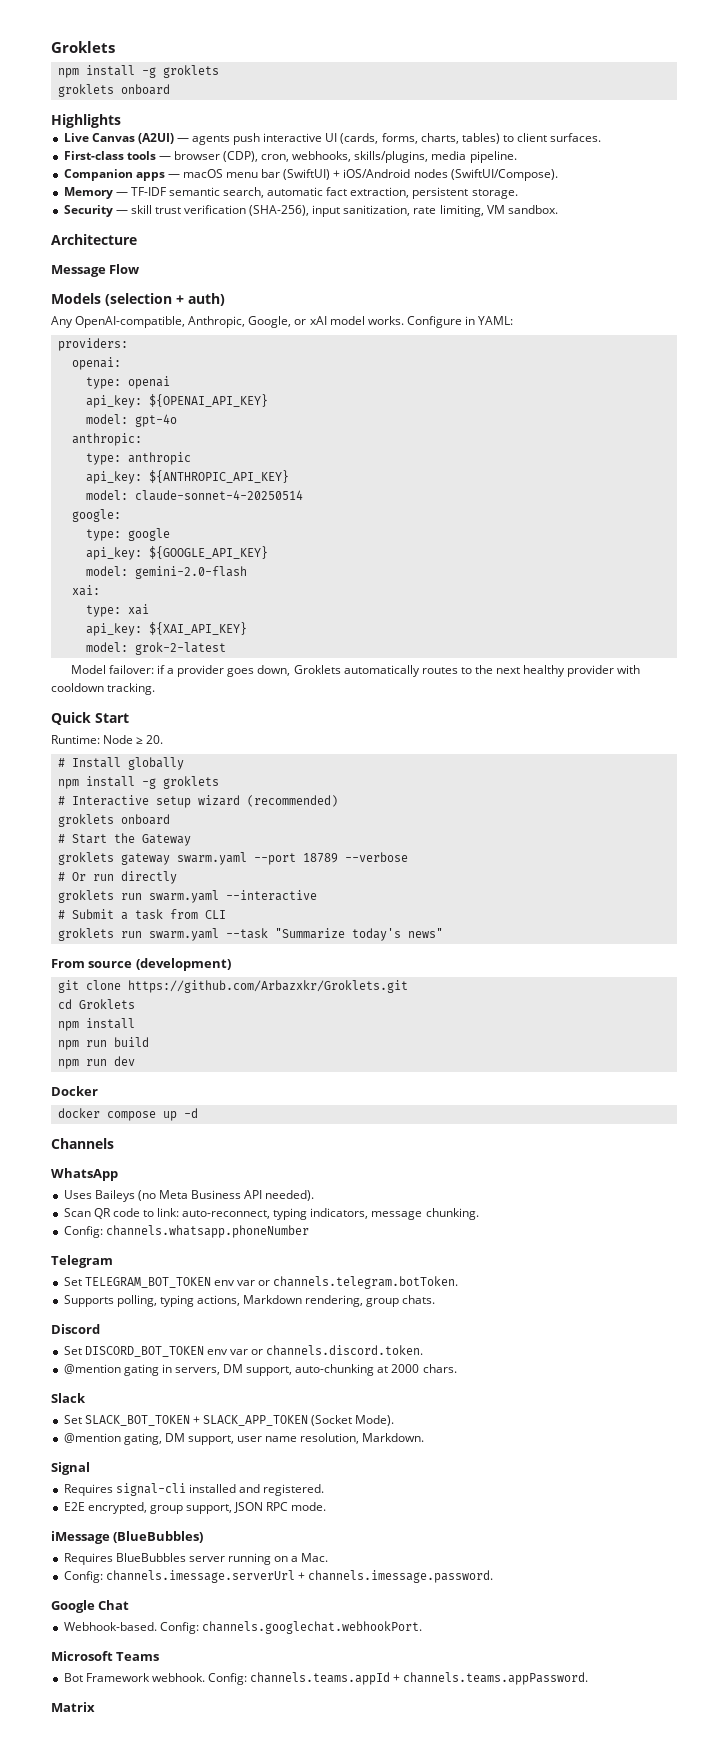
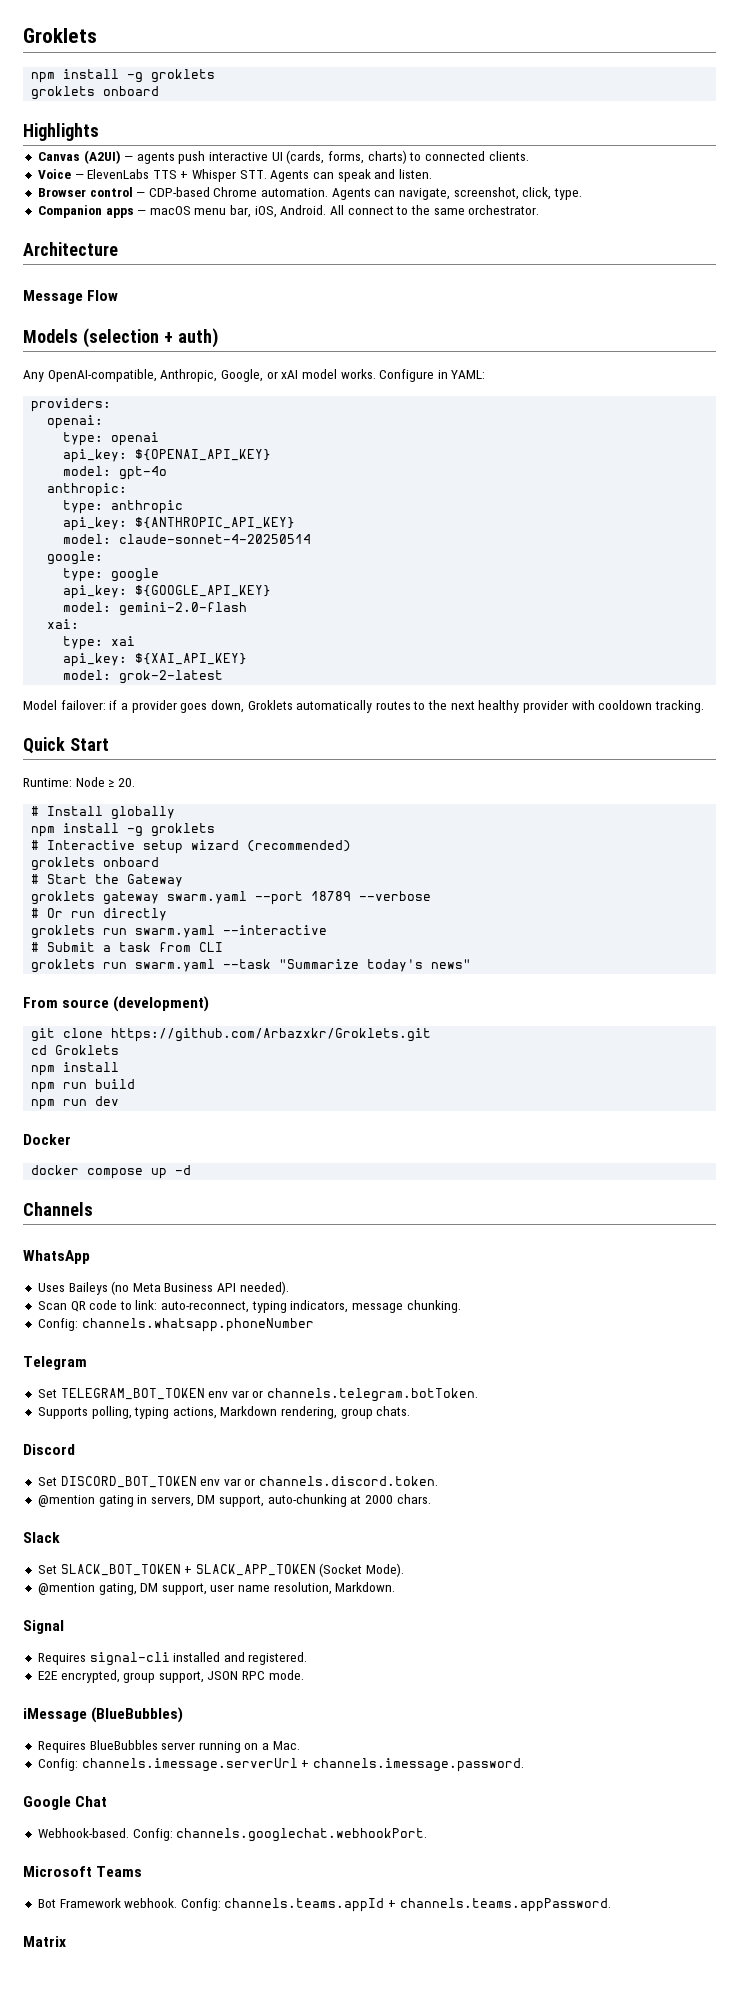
[63,133,89,142] Live -> (99, 132) none
[420,133,602,144] [63,151,517,163] charts, tables) to client surfaces. // First-class tools — browser (CDP), cron, webhooks, skills/plugins, media pipeline. -> [367,150,529,164] [37,169,432,182] [37,187,582,200] charts) to connected clients. // Voice — ElevenLabs TTS + Whisper STT. Agents can speak and listen. // Browser control — CDP-based Chrome automation. Agents can navigate, screenshot, click, type.
[261,169,558,181] [63,187,518,199] [63,205,558,217] bar (SwiftUI) + iOS/Android nodes (SwiftUI/Compose). // Memory — TF-IDF semantic search, automatic fact extraction, persistent storage. // Security — skill trust verification (SHA-256), input sanitization, rate limiting, VM sandbox. -> [230,205,540,218] bar, iOS, Android. All connect to the same orchestrator.

